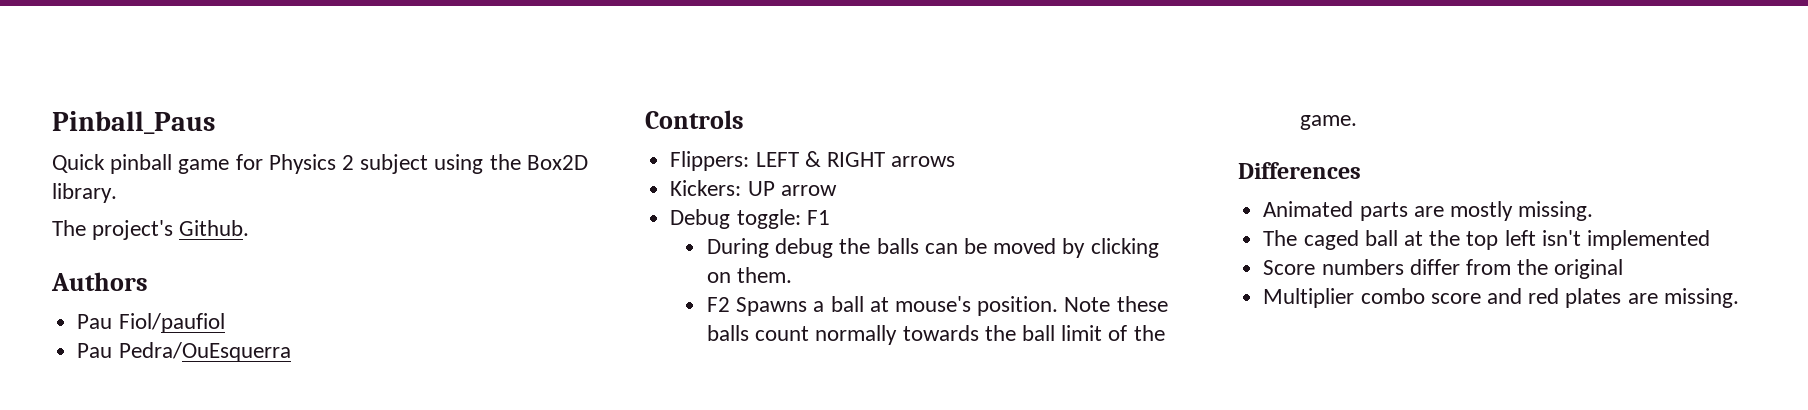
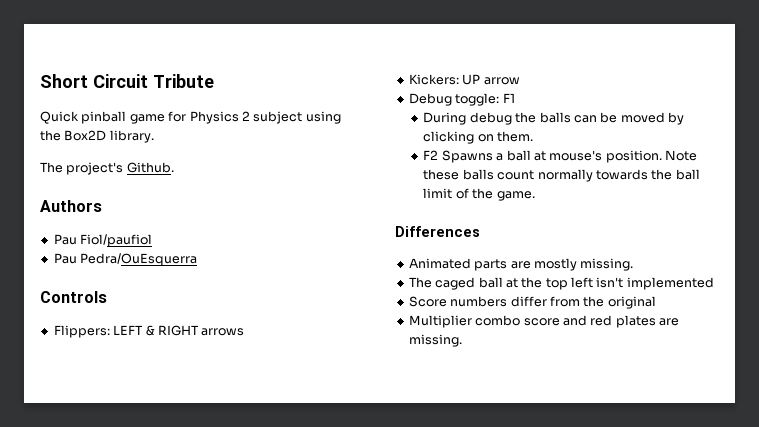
[52,111,215,134] Pinball_Paus -> [40,74,214,88] Short Circuit Tribute

